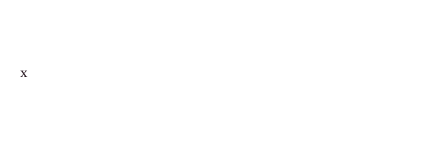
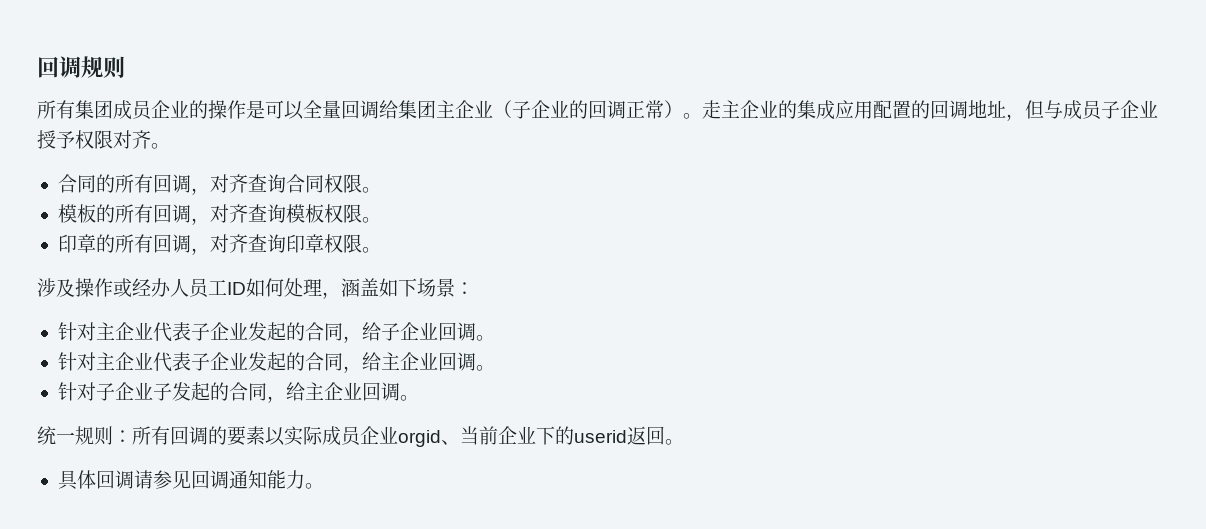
[20,70,28,77] x -> [37,56,125,79] [37,100,1158,121] [37,130,170,149] [57,174,381,195] [57,204,381,225] [57,234,381,255] [37,278,474,299] [57,322,495,343] [57,352,495,373] [57,382,419,403] [37,426,684,447] [57,470,324,490] 回调规则 // 所有集团成员企业的操作是可以全量回调给集团主企业（子企业的回调正常）。走主企业的集成应用配置的回调地址，但与成员子企业授予权限对齐。 // 合同的所有回调，对齐查询合同权限。 // 模板的所有回调，对齐查询模板权限。 // 印章的所有回调，对齐查询印章权限。 // 涉及操作或经办人员工ID如何处理，涵盖如下场景： // 针对主企业代表子企业发起的合同，给子企业回调。 // 针对主企业代表子企业发起的合同，给主企业回调。 // 针对子企业子发起的合同，给主企业回调。 // 统一规则：所有回调的要素以实际成员企业orgid、当前企业下的userid返回。 // 具体回调请参见回调通知能力。

